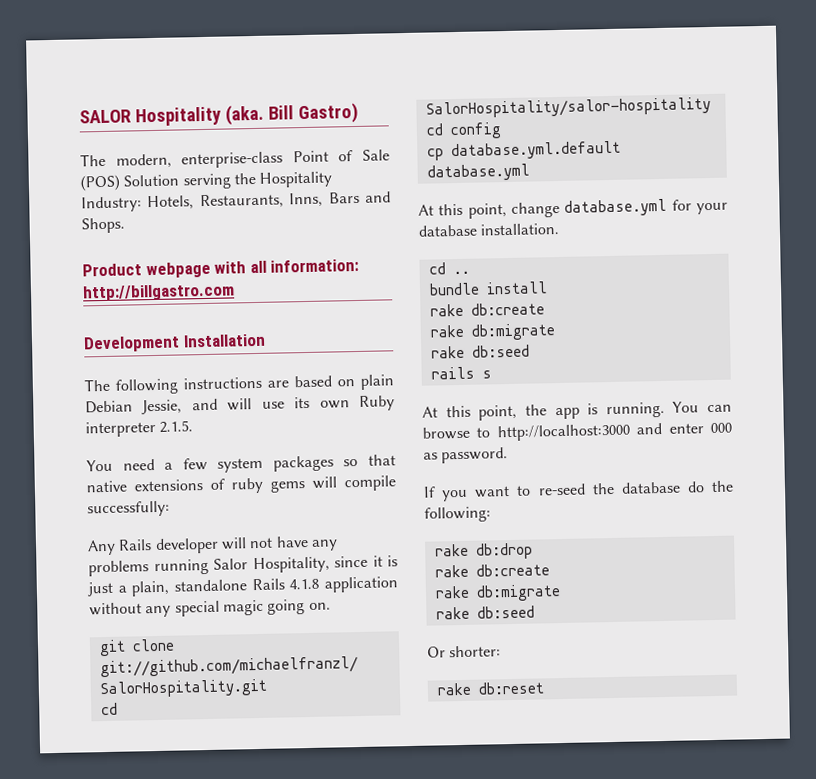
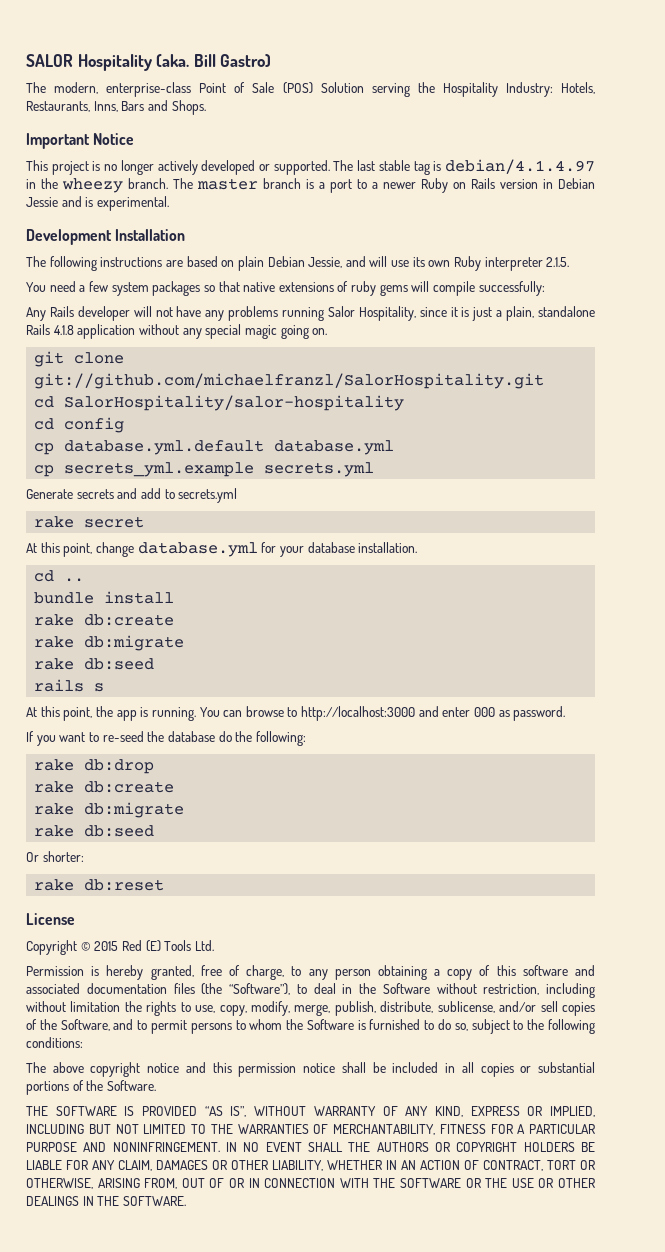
[82,258,360,279] [82,283,235,302] Product webpage with all information: http://billgastro.com -> [26,133,135,149] [26,159,596,175] [26,178,595,193] [26,196,169,211] Important Notice // This project is no longer actively developed or supported. The last stable tag is debian/4.1.4.97 in the wheezy branch. The master branch is a port to a newer Ruby on Rails version in Debian Jessie and is experimental.
(530, 172) none -> [34,462,375,477] [26,488,238,503] [34,516,145,528] // cp secrets_yml.example secrets.yml // Generate secrets and add to secrets.yml // rake secret
(545, 688) none -> [26,913,75,925] [26,940,214,955] [26,965,595,980] [26,983,595,998] [26,1001,596,1016] [26,1019,595,1034] [26,1037,83,1048] [26,1062,596,1077] [26,1080,156,1095] [26,1106,595,1117] [26,1124,595,1135] [26,1142,595,1152] [26,1160,595,1171] [26,1178,596,1189] [26,1196,186,1206] // License // Copyright © 2015 Red (E) Tools Ltd. // Permission is hereby granted, free of charge, to any person obtaining a copy of this software and associated documentation files (the “Software”), to deal in the Software without restriction, including without limitation the rights to use, copy, modify, merge, publish, distribute, sublicense, and/or sell copies of the Software, and to permit persons to whom the Software is furnished to do so, subject to the following conditions: // The above copyright notice and this permission notice shall be included in all copies or substantial portions of the Software. // THE SOFTWARE IS PROVIDED “AS IS”, WITHOUT WARRANTY OF ANY KIND, EXPRESS OR IMPLIED, INCLUDING BUT NOT LIMITED TO THE WARRANTIES OF MERCHANTABILITY, FITNESS FOR A PARTICULAR PURPOSE AND NONINFRINGEMENT. IN NO EVENT SHALL THE AUTHORS OR COPYRIGHT HOLDERS BE LIABLE FOR ANY CLAIM, DAMAGES OR OTHER LIABILITY, WHETHER IN AN ACTION OF CONTRACT, TORT OR OTHERWISE, ARISING FROM, OUT OF OR IN CONNECTION WITH THE SOFTWARE OR THE USE OR OTHER DEALINGS IN THE SOFTWARE.

